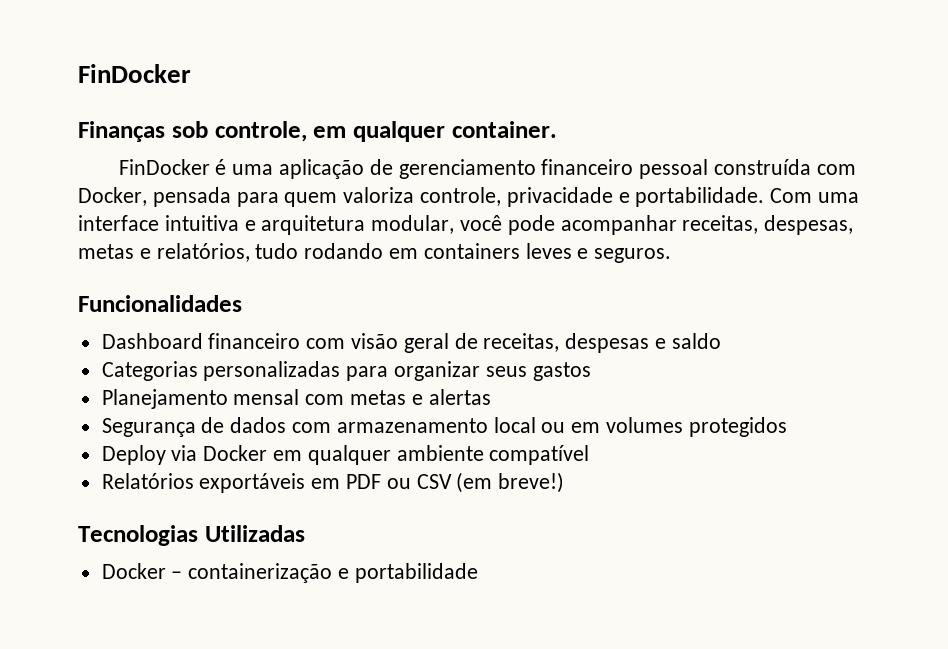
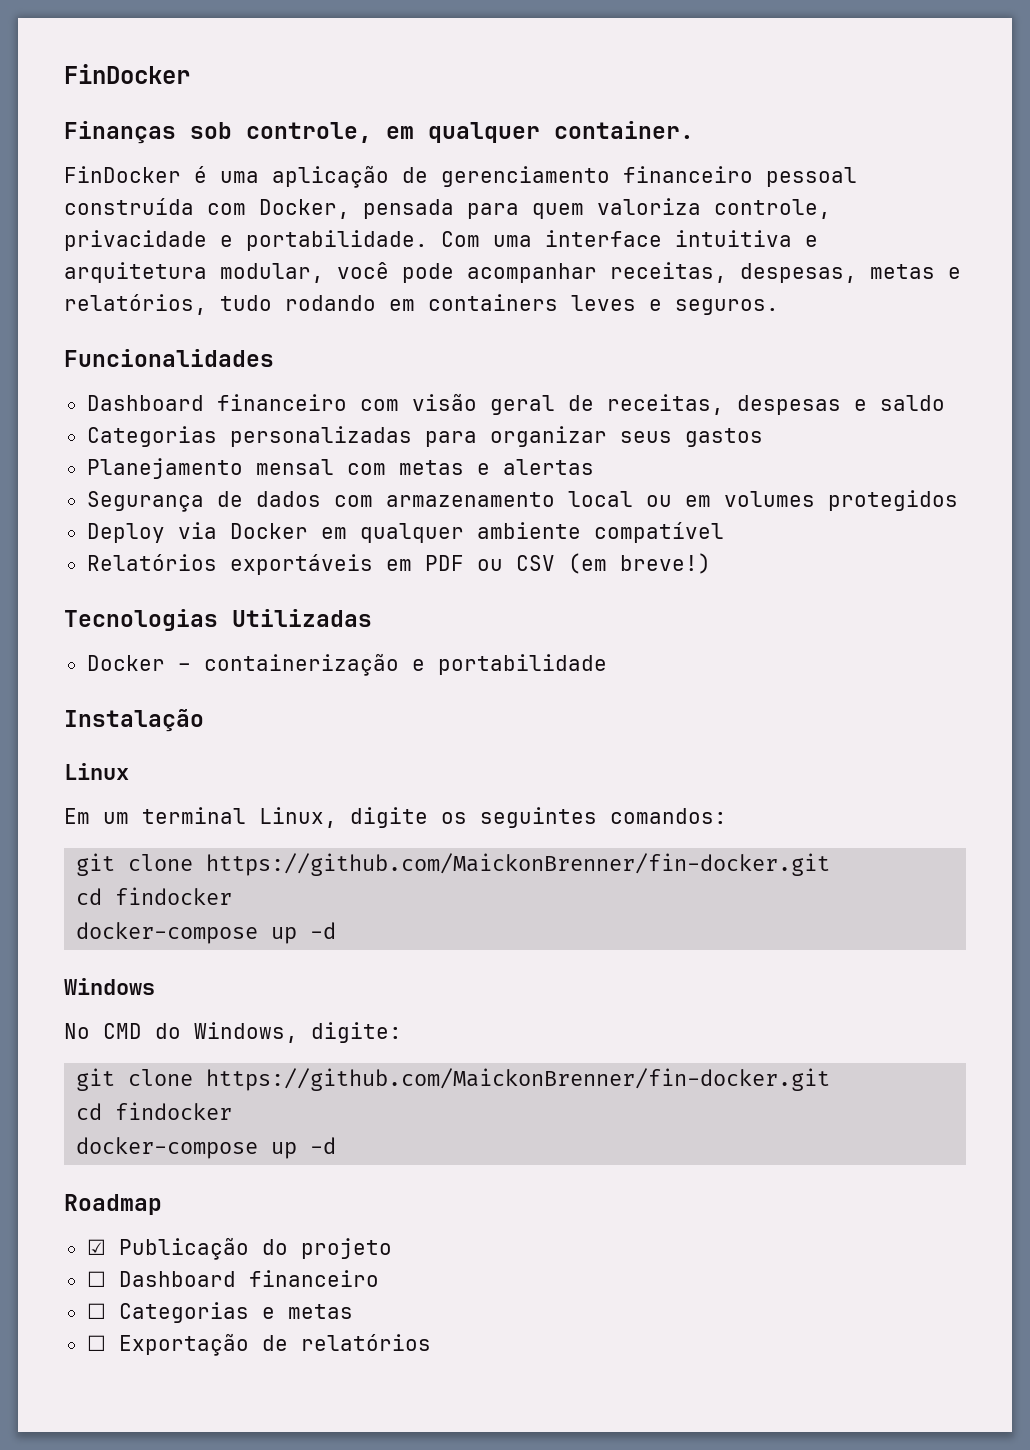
(478, 573) none -> [64,709,204,732] [64,763,129,780] [64,807,727,828] [76,853,831,876] [76,887,233,905] [76,922,337,944] [64,978,155,995] [64,1022,402,1043] [76,1068,831,1091] [76,1102,233,1120] [76,1137,337,1159] [64,1194,162,1215] [86,1237,392,1260] [86,1270,379,1287] [86,1302,353,1323] [86,1333,431,1356] // Instalação // Linux // Em um terminal Linux, digite os seguintes comandos: // git clone https://github.com/MaickonBrenner/fin-docker.git // cd findocker // docker-compose up -d // Windows // No CMD do Windows, digite: // git clone https://github.com/MaickonBrenner/fin-docker.git // cd findocker // docker-compose up -d // Roadmap // ☑ Publicação do projeto // ☐ Dashboard financeiro // ☐ Categorias e metas // ☐ Exportação de relatórios

